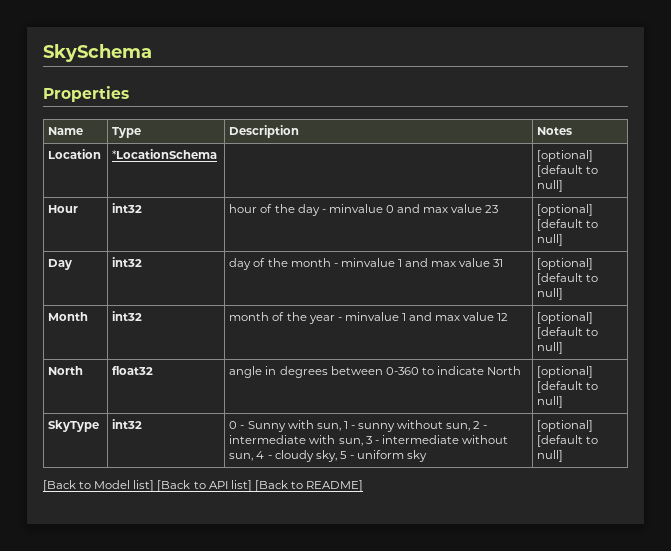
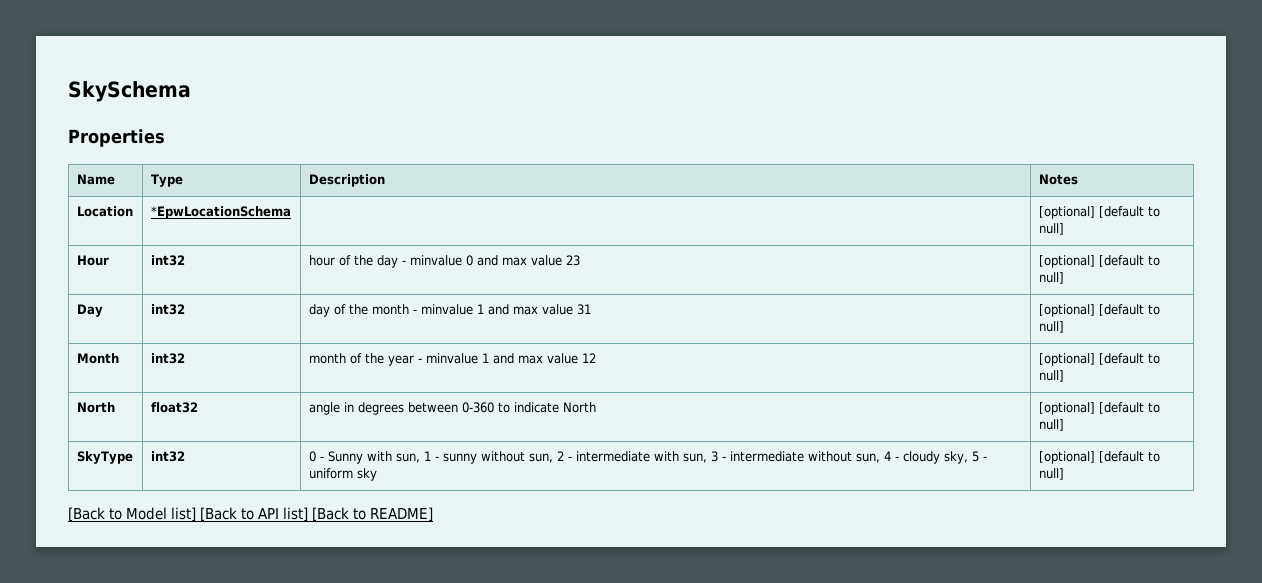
[112,149,218,159] *LocationSchema -> [150,206,291,219] *EpwLocationSchema

